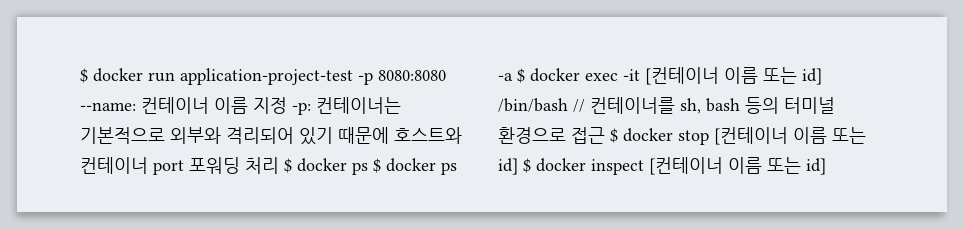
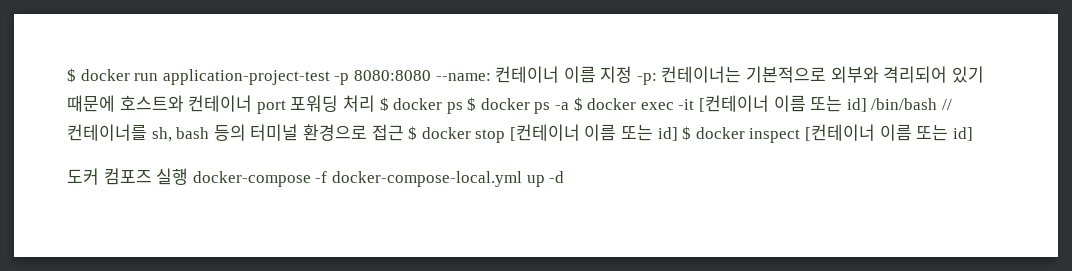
(826, 166) none -> [67,168,565,187] // 도커 컴포즈 실행 docker-compose -f docker-compose-local.yml up -d

